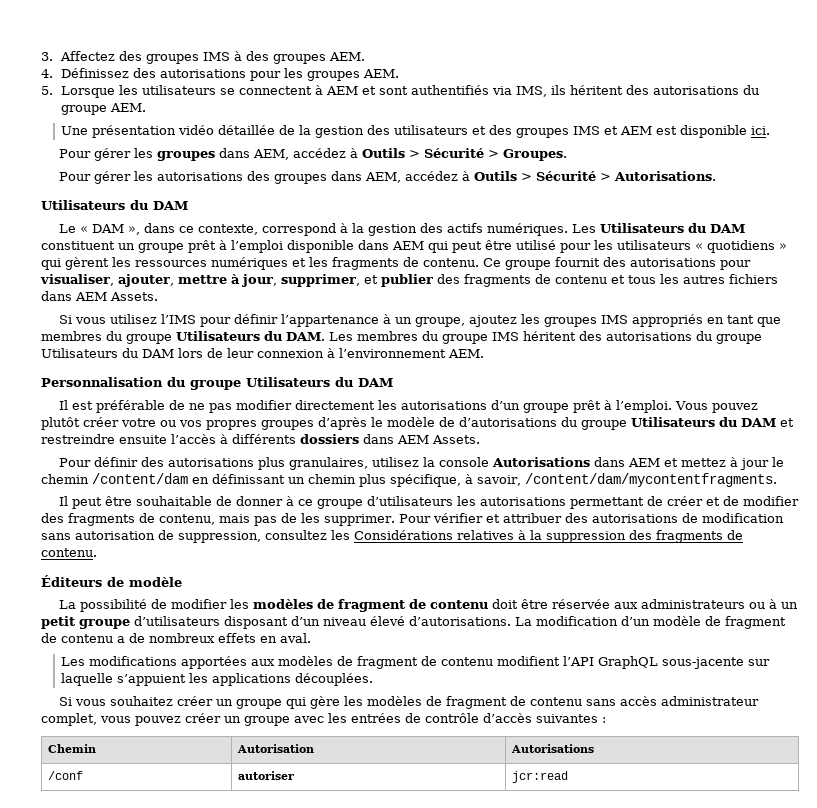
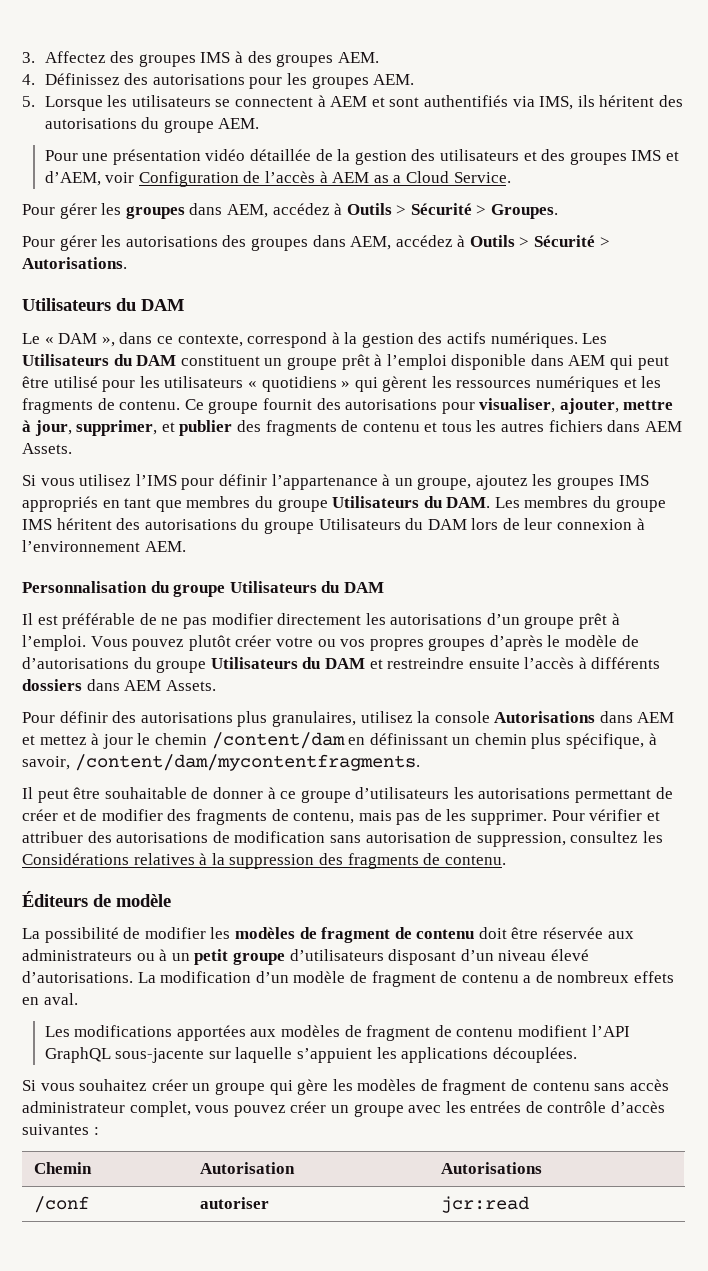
[61,126,89,135] Une -> [44,150,109,161] Pour une
[620,125,771,138] AEM est disponible ici. -> [44,171,511,187] d’AEM, voir Configuration de l’accès à AEM as a Cloud Service.

